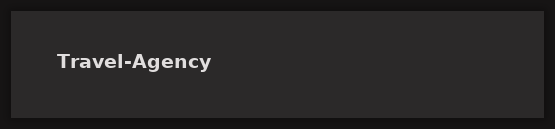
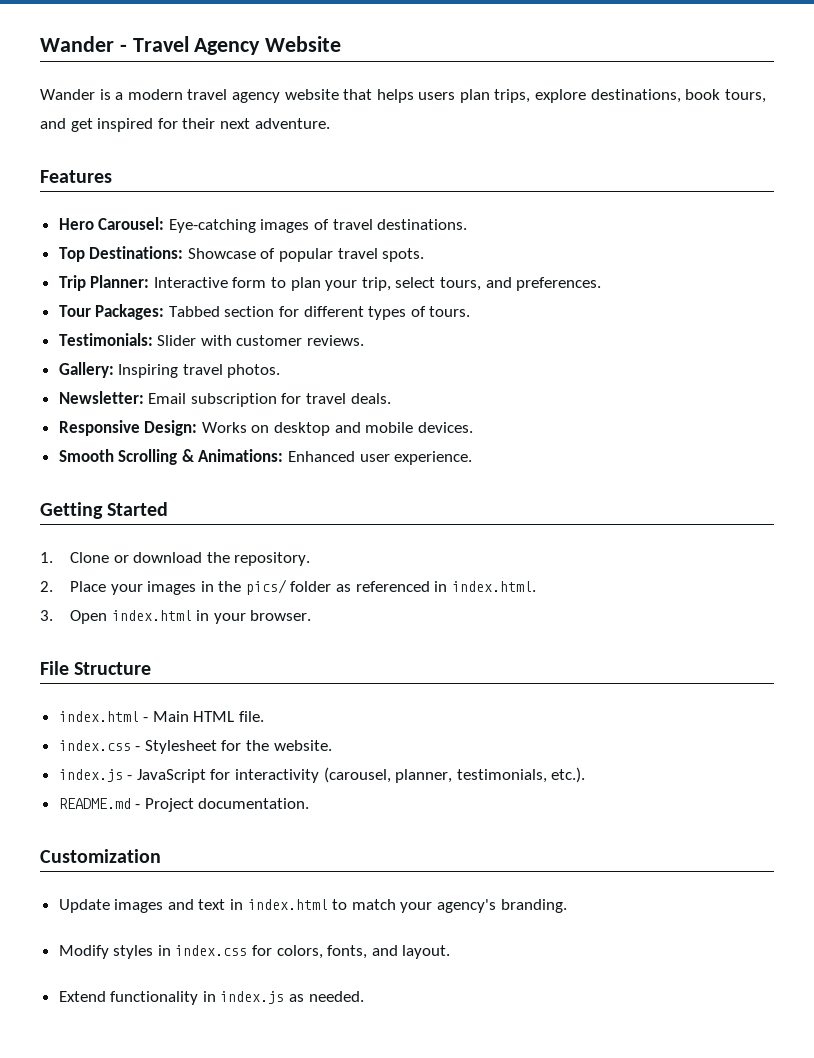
[57,54,212,72] Travel-Agency -> [40,36,342,55] [40,89,766,103] [40,118,330,132] [40,170,112,183] [58,217,468,233] [58,246,425,262] [58,275,602,291] [58,304,471,320] [58,333,365,346] [58,362,281,378] [58,391,391,407] [58,420,473,436] [58,449,473,465] [40,502,169,519] [40,552,311,566] [40,579,536,595] [40,610,312,624] [40,661,152,675] [58,711,265,722] [58,740,332,754] [58,767,586,783] [58,798,310,812] [40,849,161,863] [58,899,567,913] [58,945,451,959] [58,991,364,1005] Wander - Travel Agency Website // Wander is a modern travel agency website that helps users plan trips, explore destinations, book tours, and get inspired for their next adventure. // Features // Hero Carousel: Eye-catching images of travel destinations. // Top Destinations: Showcase of popular travel spots. // Trip Planner: Interactive form to plan your trip, select tours, and preferences. // Tour Packages: Tabbed section for different types of tours. // Testimonials: Slider with customer reviews. // Gallery: Inspiring travel photos. // Newsletter: Email subscription for travel deals. // Responsive Design: Works on desktop and mobile devices. // Smooth Scrolling & Animations: Enhanced user experience. // Getting Started // 1. Clone or download the repository. // 2. Place your images in the pics/ folder as referenced in index.html. // 3. Open index.html in your browser. // File Structure // index.html - Main HTML file. // index.css - Stylesheet for the website. // index.js - JavaScript for interactivity (carousel, planner, testimonials, etc.). // README.md - Project documentation. // Customization // Update images and text in index.html to match your agency's branding. // Modify styles in index.css for colors, fonts, and layout. // Extend functionality in index.js as needed.

